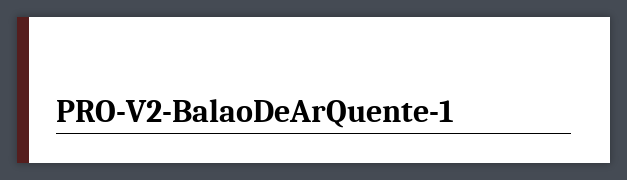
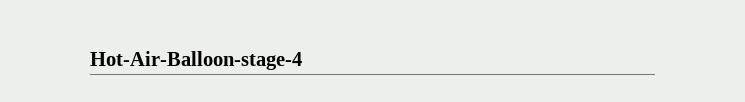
[56,99,454,128] PRO-V2-BalaoDeArQuente-1 -> [90,51,302,70] Hot-Air-Balloon-stage-4

